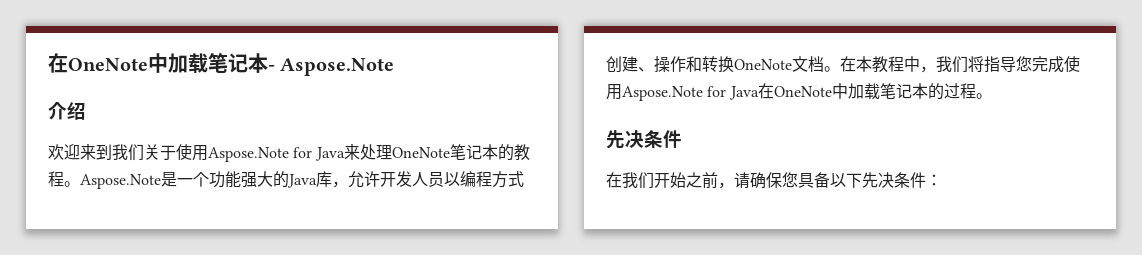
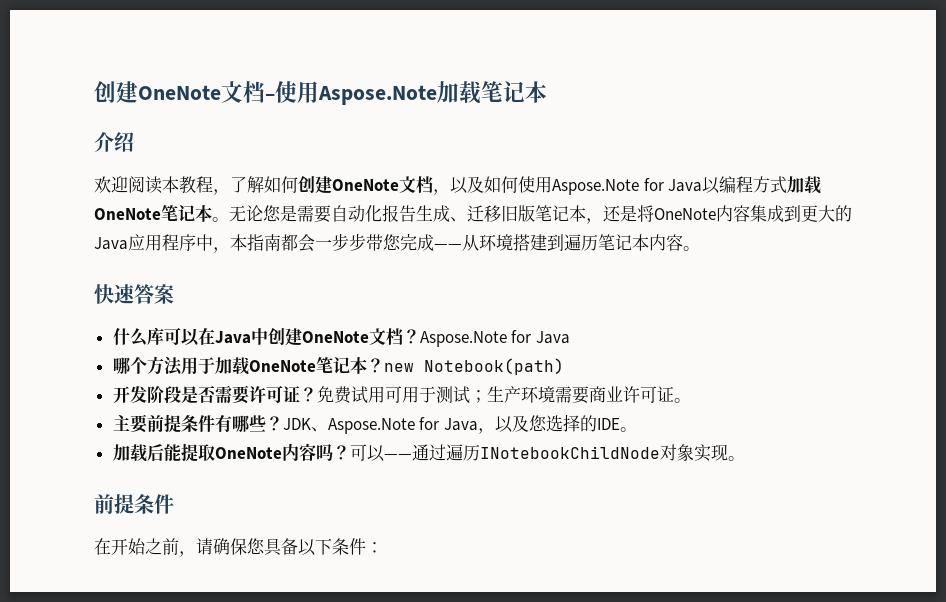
[48,53,395,76] 在OneNote中加载笔记本- Aspose.Note -> [94,81,547,105] 创建OneNote文档–使用Aspose.Note加载笔记本
[80,144,530,162] [48,171,524,189] [606,56,1080,73] [606,83,992,101] [606,130,644,149] 来到我们关于使用Aspose.Note for Java来处理OneNote笔记本的教程。Aspose.Note是一个功能强大的Java库，允许开发人员以编程方式创建、操作和转换OneNote文档。在本教程中，我们将指导您完成使用Aspose.Note for Java在OneNote中加载笔记本的过程。 // 先决 -> [128,176,823,195] [94,204,852,224] [94,233,700,253] [94,284,174,304] [112,327,570,347] [112,356,564,376] [112,385,691,404] [112,414,637,434] [112,443,745,462] [94,494,134,514] 阅读本教程，了解如何创建OneNote文档，以及如何使用Aspose.Note for Java以编程方式加载OneNote笔记本。无论您是需要自动化报告生成、迁移旧版笔记本，还是将OneNote内容集成到更大的Java应用程序中，本指南都会一步步带您完成——从环境搭建到遍历笔记本内容。 // 快速答案 // 什么库可以在Java中创建OneNote文档？Aspose.Note for Java // 哪个方法用于加载OneNote笔记本？new Notebook(path) // 开发阶段是否需要许可证？免费试用可用于测试；生产环境需要商业许可证。 // 主要前提条件有哪些？JDK、Aspose.Note for Java，以及您选择的IDE。 // 加载后能提取OneNote内容吗？可以——通过遍历INotebookChildNode对象实现。 // 前提
[622,172,654,189] 我们 -> (111, 546) none
[862,172,894,188] 先决 -> (332, 546) none

